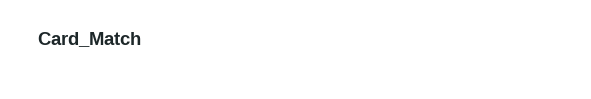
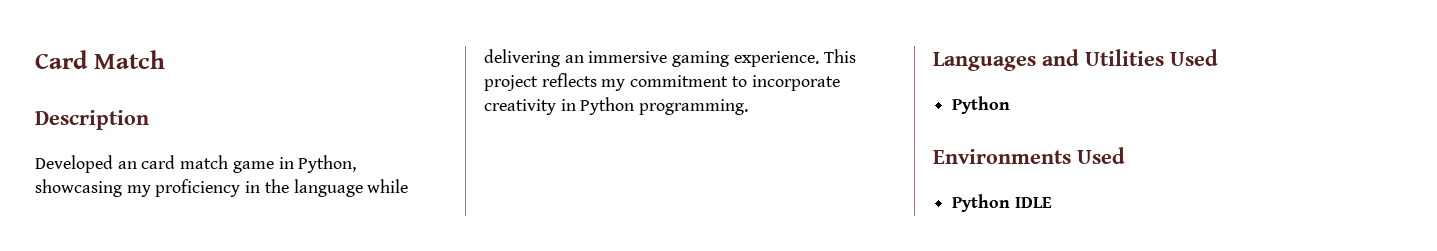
[38,32,141,47] Card_Match -> [35,50,165,69] [35,110,149,130] [35,155,357,173] [35,179,409,197] [484,49,856,67] [484,73,840,91] [484,97,749,115] [933,49,1218,71] [952,96,1011,114] [933,147,1125,164] [952,194,1052,212] Card Match // Description // Developed an card match game in Python, showcasing my proficiency in the language while delivering an immersive gaming experience. This project reflects my commitment to incorporate creativity in Python programming. // Languages and Utilities Used // Python // Environments Used // Python IDLE

